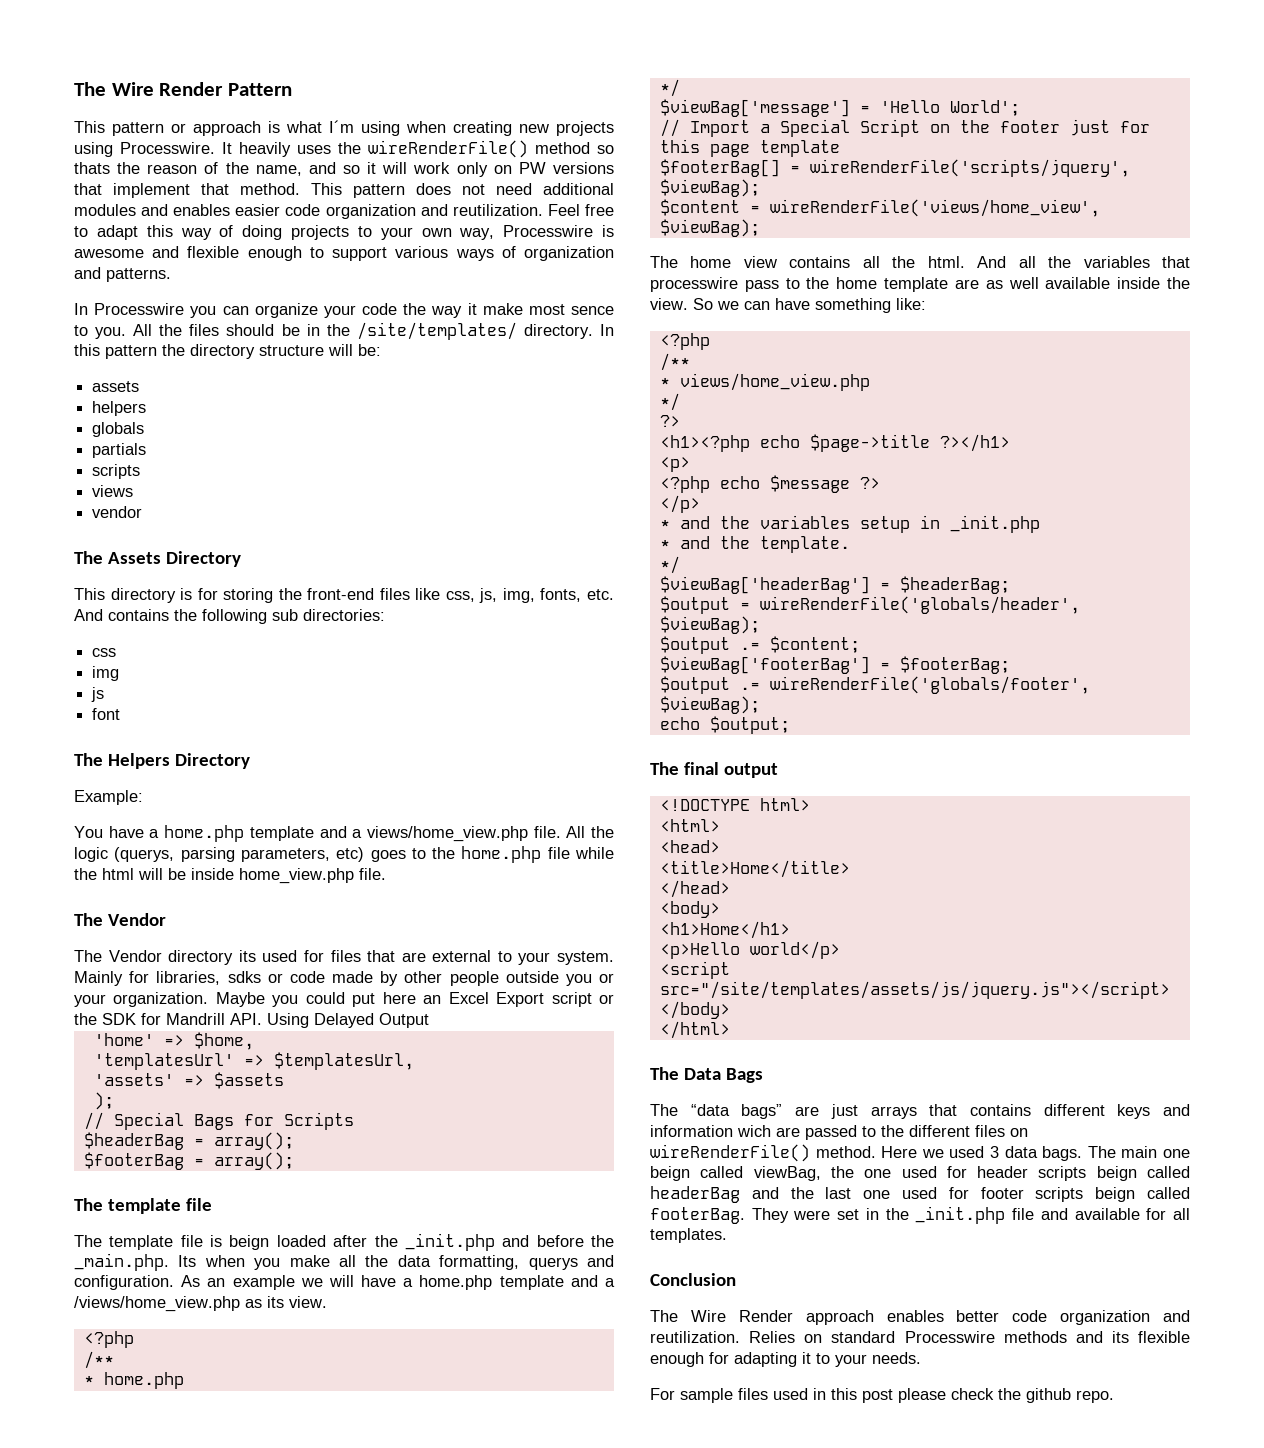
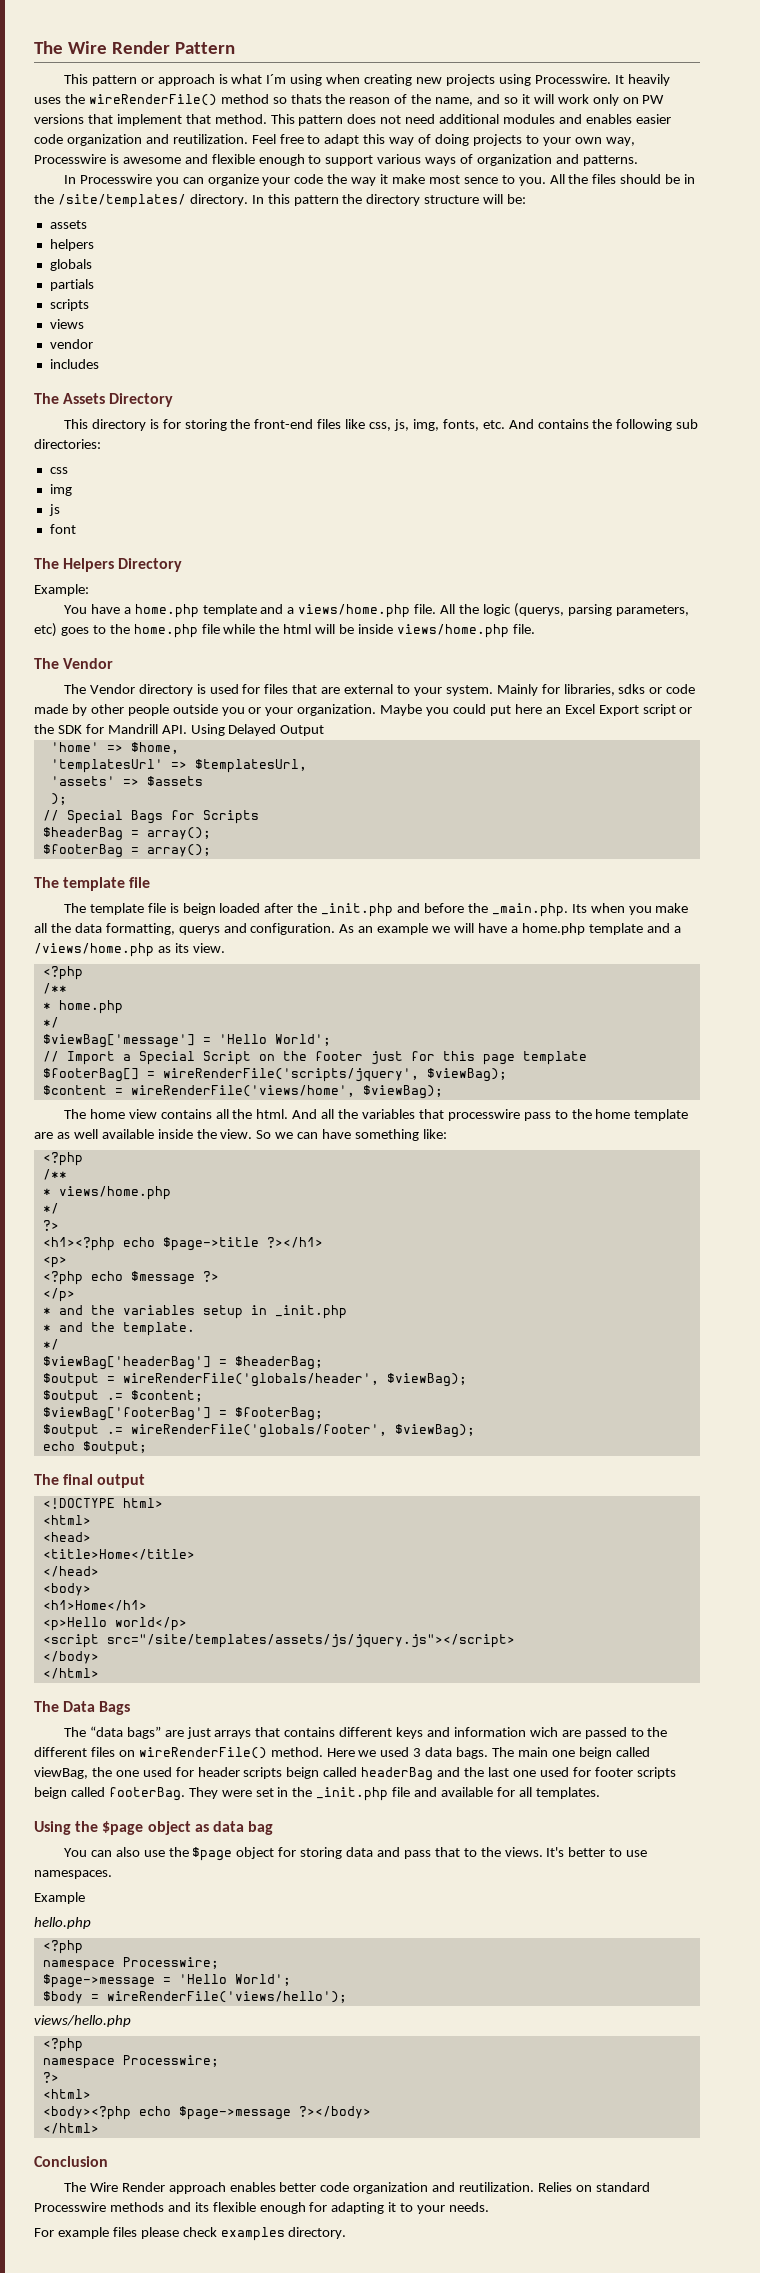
(143, 512) none -> [49,359,99,369] // includes
[366,826,528,842] views/home_view.php -> [298,604,411,618] views/home.php
[239,868,354,884] home_view.php -> [396,624,509,638] views/home.php
[238,950,256,962] its -> [196,684,206,694] is
[74,1296,240,1312] /views/home_view.php -> [34,943,154,957] /views/home.php
[769,199,1100,217] wireRenderFile('views/home_view', -> [130,1085,355,1097] wireRenderFile('views/home',
[679,373,870,391] views/home_view.php -> [58,1186,171,1200] views/home.php
(727, 1235) none -> [34,1821,274,1835] [63,1847,648,1861] [34,1870,112,1879] [34,1892,85,1904] [34,1917,91,1929] [42,1940,83,1954] [42,1957,219,1971] [42,1974,291,1988] [42,1991,347,2004] [34,2015,131,2027] [42,2038,83,2052] [42,2055,219,2069] [42,2072,59,2083] [42,2089,91,2099] [42,2106,371,2120] [42,2123,99,2134] // Using the $page object as data bag // You can also use the $page object for storing data and pass that to the views. It's better to use namespaces. // Example // hello.php // <?php // namespace Processwire; // $page->message = 'Hello World'; // $body = wireRenderFile('views/hello'); // views/hello.php // <?php // namespace Processwire; // ?> // <html> // <body><?php echo $page->message ?></body> // </html>
[680,1388,1114,1403] sample files used in this post please check the github repo. -> [57,2227,347,2241] example files please check examples directory.

